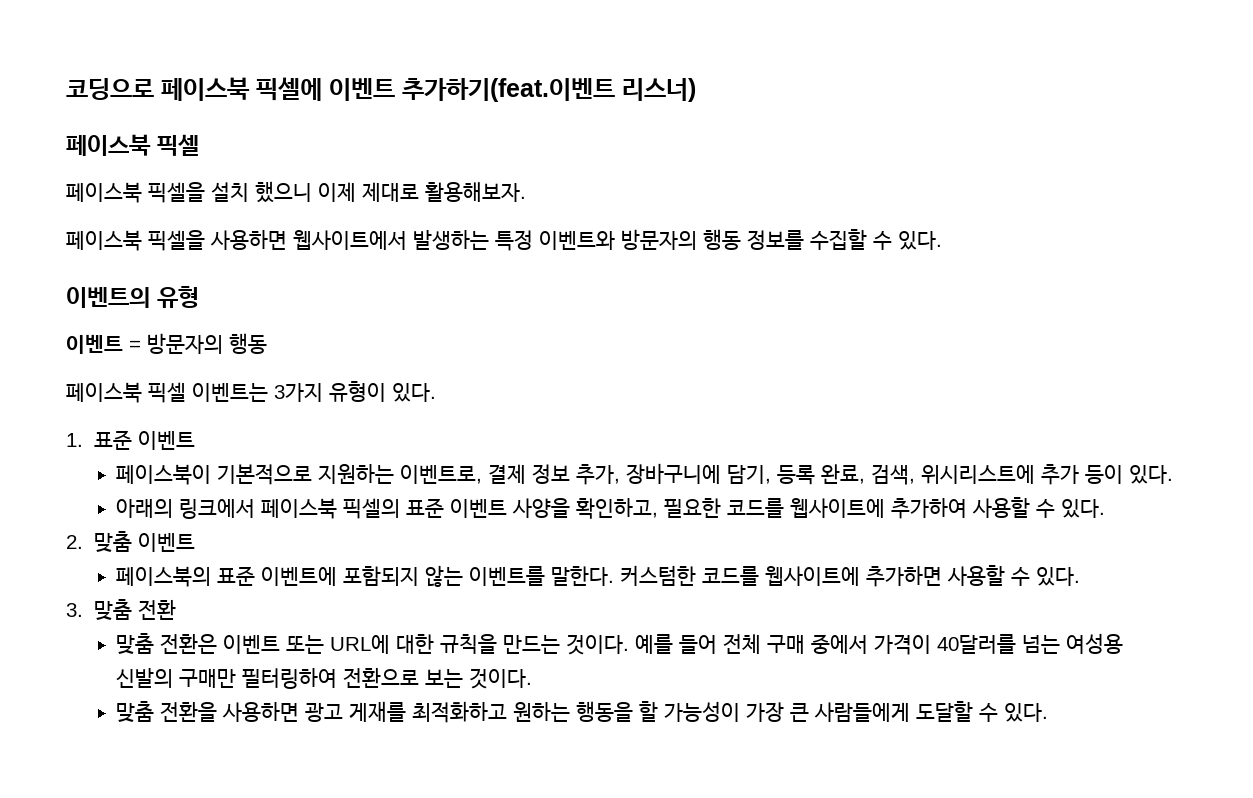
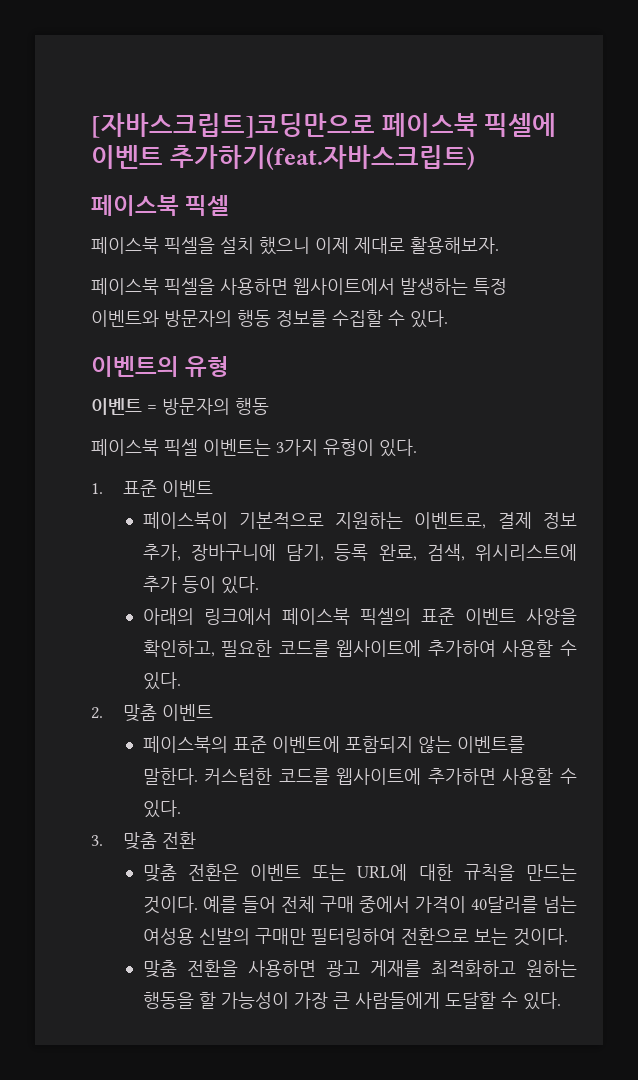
[66,78,154,100] 코딩으로 -> [91,113,375,138] [자바스크립트]코딩만으로
[402,78,696,102] 추가하기(feat.이벤트 리스너) -> [169,145,475,170] 추가하기(feat.자바스크립트)

